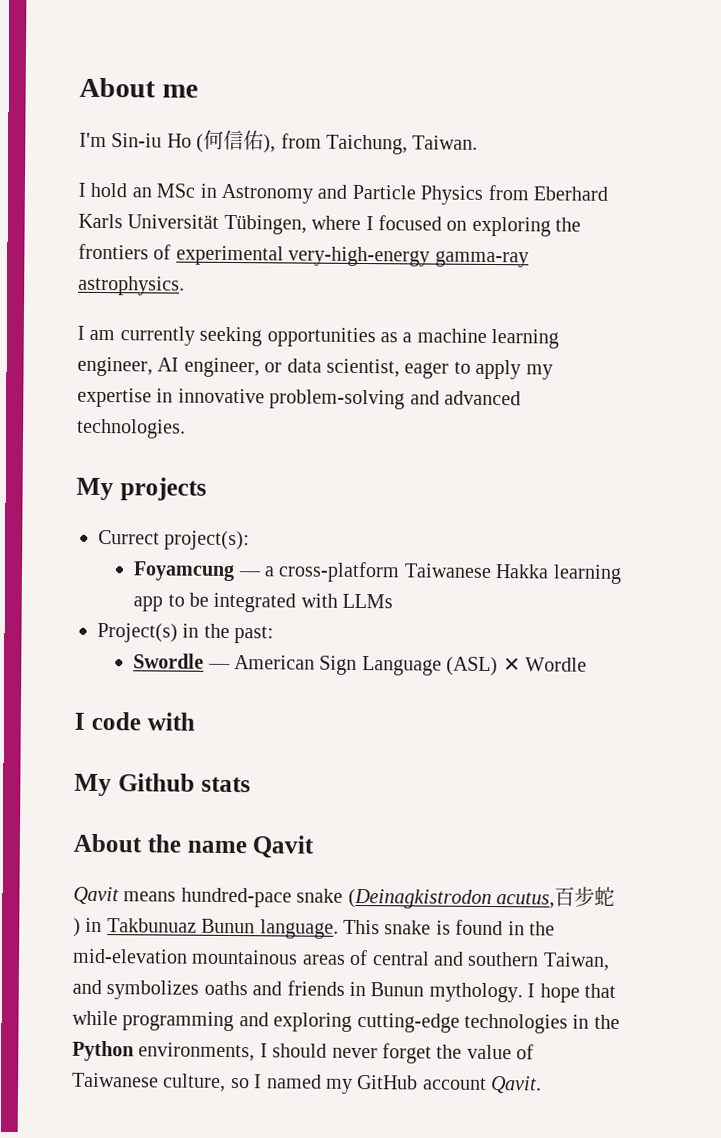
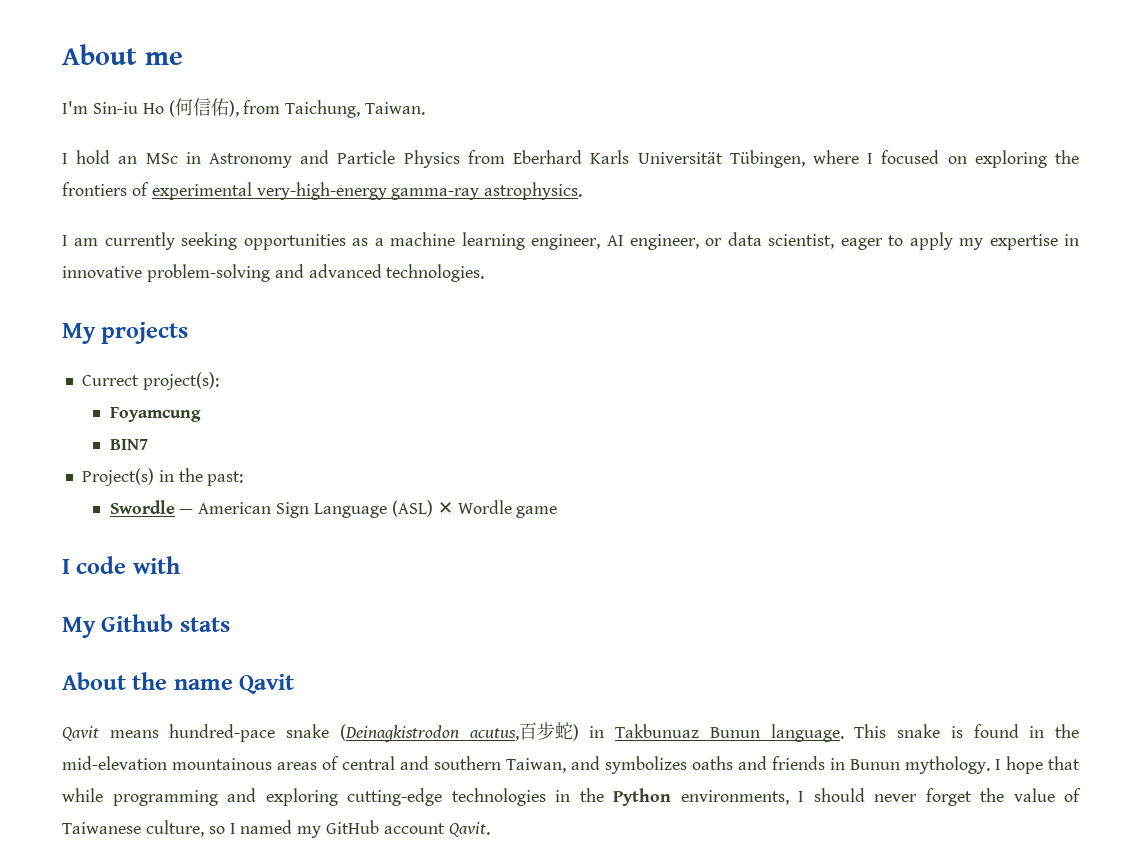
[237,561,622,585] [133,592,394,613] — a cross-platform Taiwanese Hakka learning app to be integrated with LLMs -> [109,439,148,450] // BIN7
(587, 664) none -> [516,506,558,518] game

